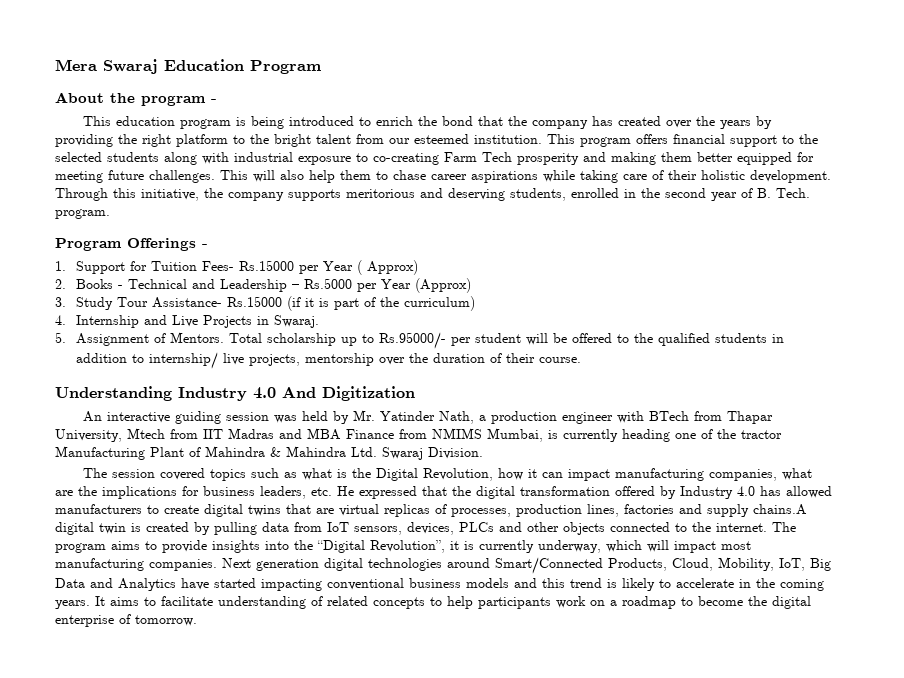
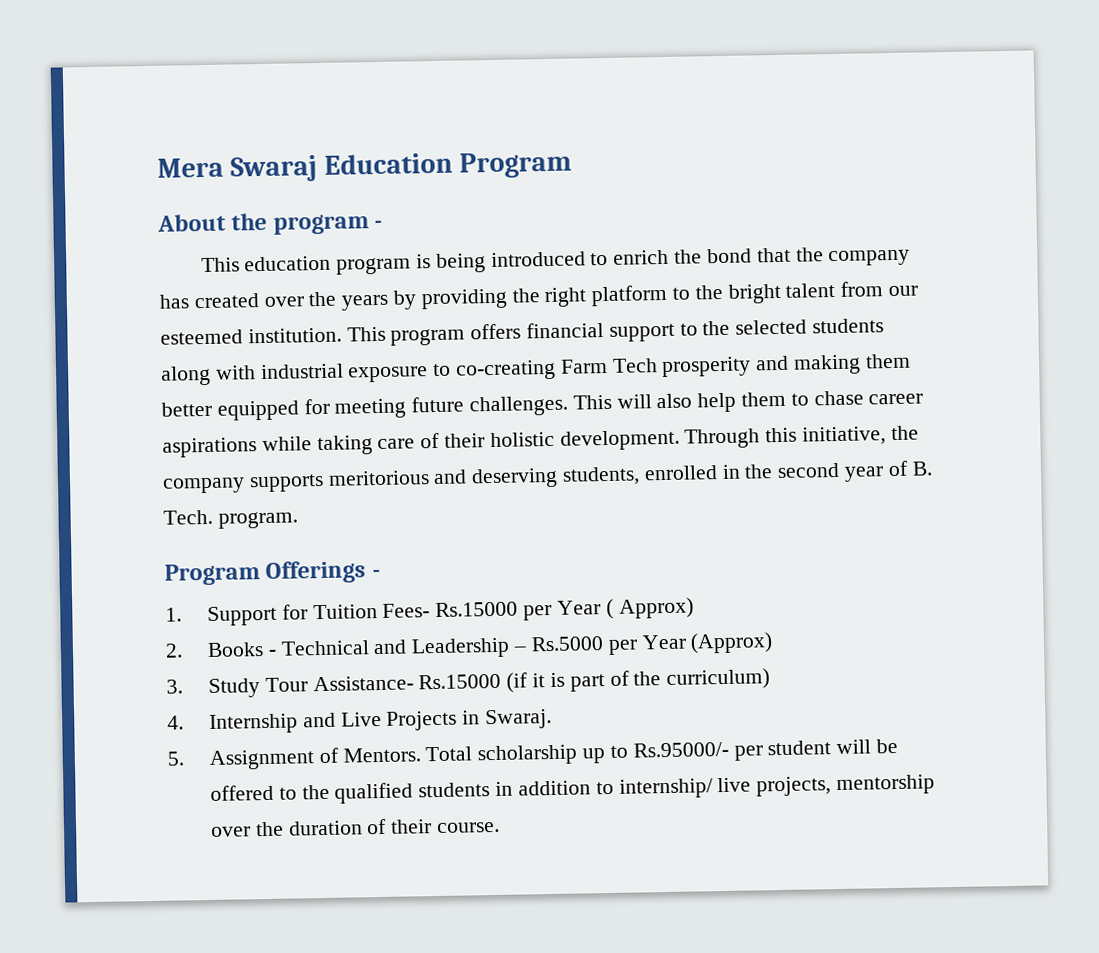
[55,386,415,401] [83,410,774,424] [55,428,782,442] [55,446,483,460] [83,468,813,481] [55,486,832,499] [55,504,807,517] [55,522,796,535] [55,540,751,553] [55,557,831,574] [55,578,824,591] [55,596,811,609] [55,614,197,627] // Understanding Industry 4.0 And Digitization // An interactive guiding session was held by Mr. Yatinder Nath, a production engineer with BTech from Thapar University, Mtech from IIT Madras and MBA Finance from NMIMS Mumbai, is currently heading one of the tractor Manufacturing Plant of Mahindra & Mahindra Ltd. Swaraj Division. // The session covered topics such as what is the Digital Revolution, how it can impact manufacturing companies, what are the implications for business leaders, etc. He expressed that the digital transformation offered by Industry 4.0 has allowed manufacturers to create digital twins that are virtual replicas of processes, production lines, factories and supply chains.A digital twin is created by pulling data from IoT sensors, devices, PLCs and other objects connected to the internet. The program aims to provide insights into the “Digital Revolution”, it is currently underway, which will impact most manufacturing companies. Next generation digital technologies around Smart/Connected Products, Cloud, Mobility, IoT, Big Data and Analytics have started impacting conventional business models and this trend is likely to accelerate in the coming years. It aims to facilitate understanding of related concepts to help participants work on a roadmap to become the digital enterprise of tomorrow. -> (501, 827) none

